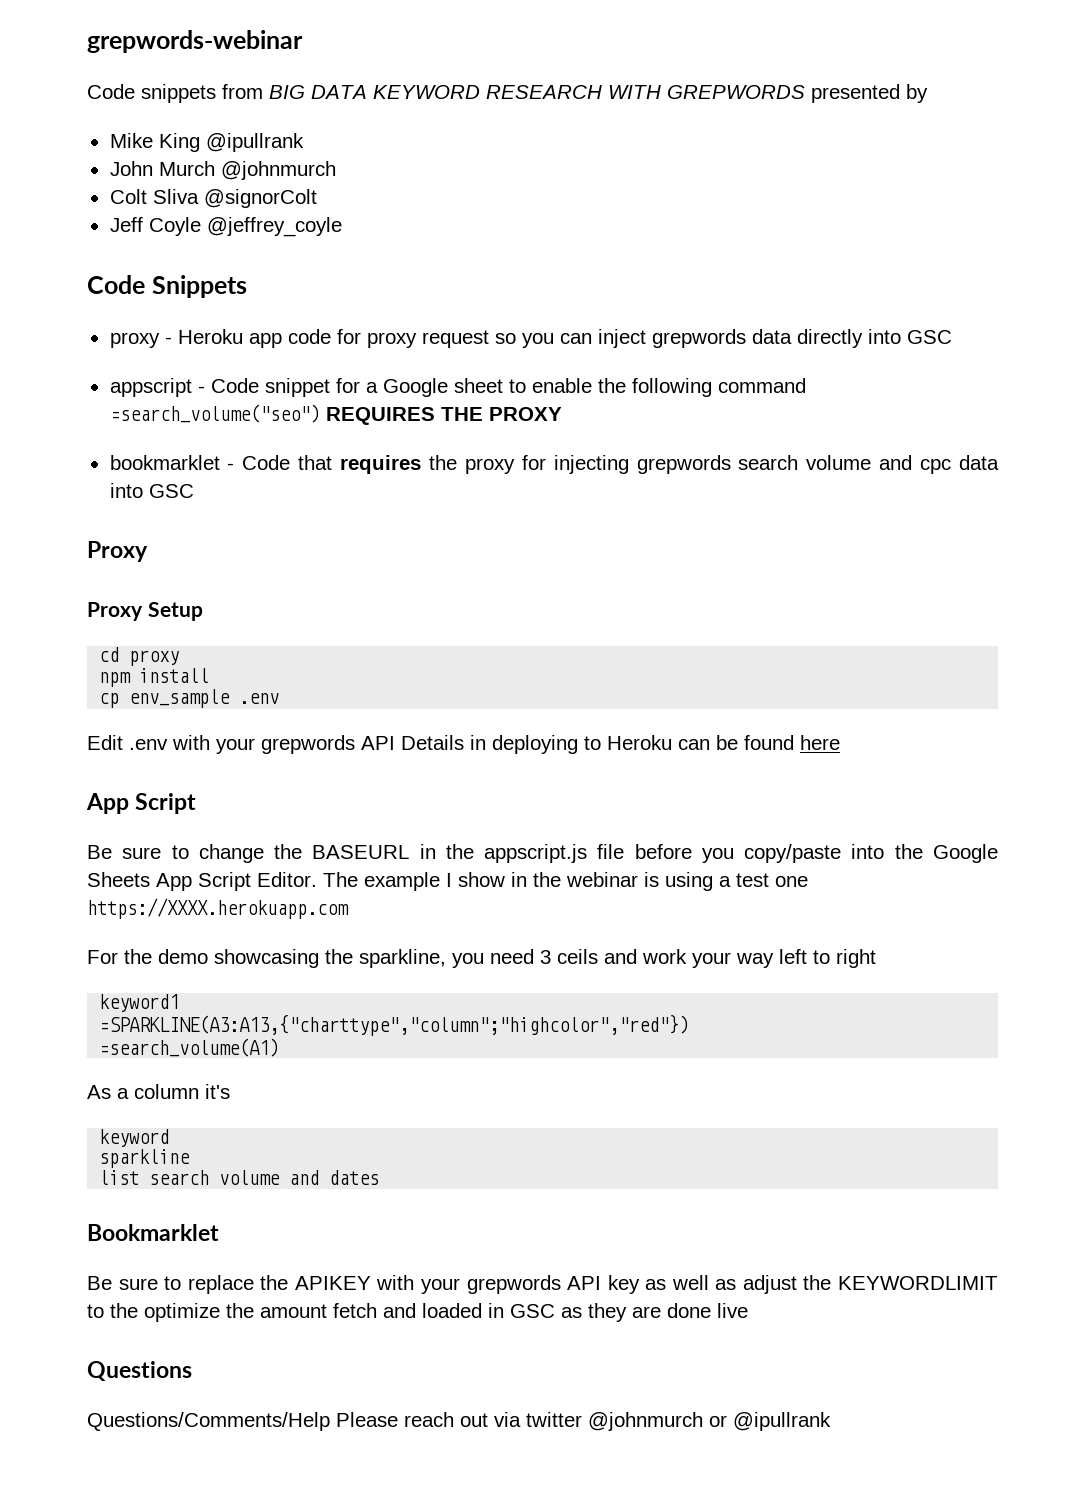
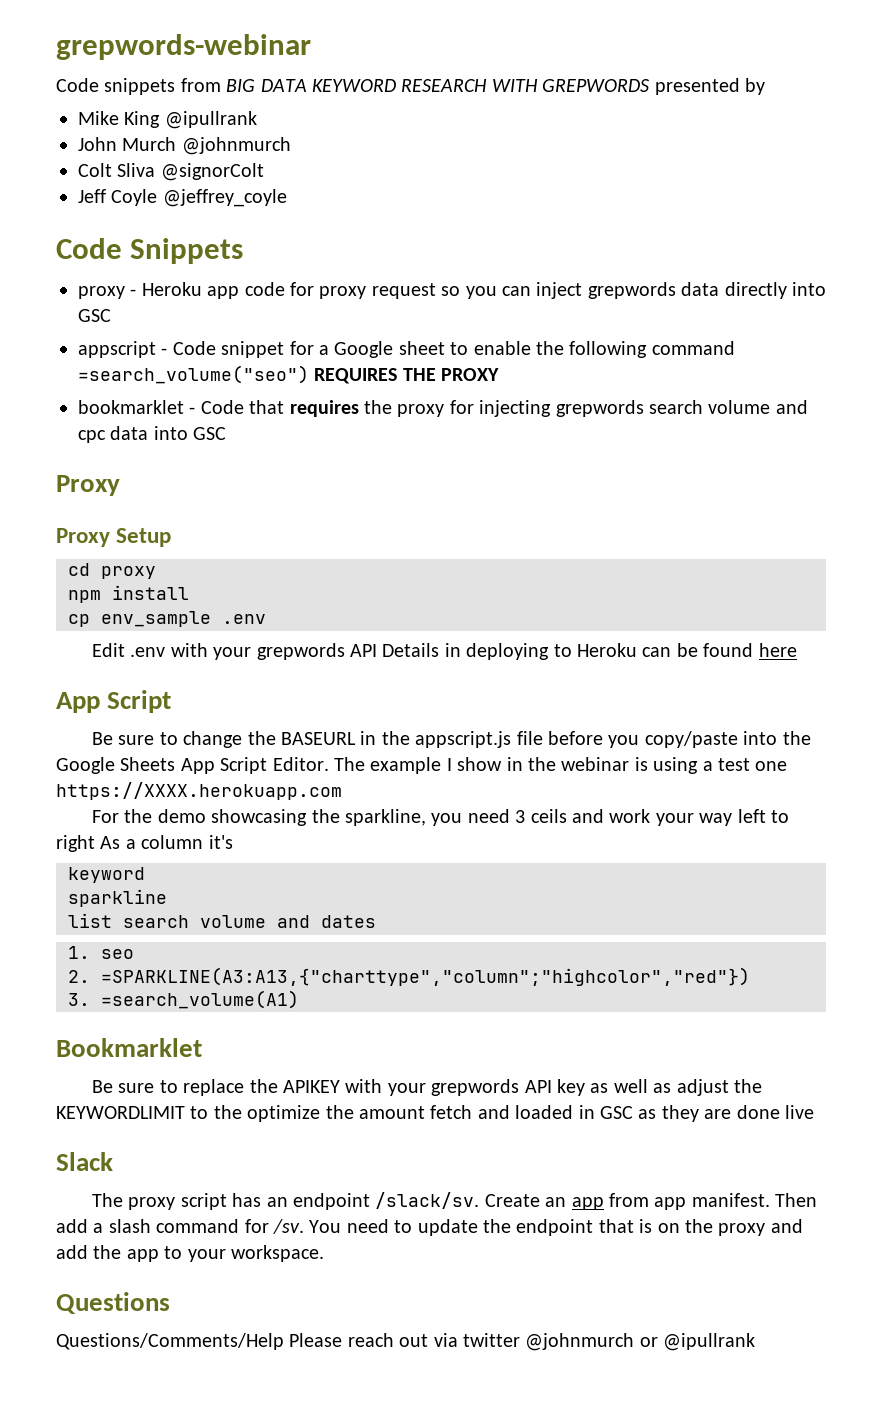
[99,994,180,1012] [99,1014,690,1036] [99,1038,280,1057] // keyword1 // =SPARKLINE(A3:A13,{"charttype","column";"highcolor","red"}) // =search_volume(A1) // -> (95, 843) none
(380, 1177) none -> [68,946,134,959] [68,967,750,986] [68,990,299,1009] // 1. seo // 2. =SPARKLINE(A3:A13,{"charttype","column";"highcolor","red"}) // 3. =search_volume(A1)
(748, 1310) none -> [56,1152,113,1171] [91,1192,818,1210] [56,1219,803,1236] [56,1245,324,1262] // Slack // The proxy script has an endpoint /slack/sv. Create an app from app manifest. Then add a slash command for /sv. You need to update the endpoint that is on the proxy and add the app to your workspace.

